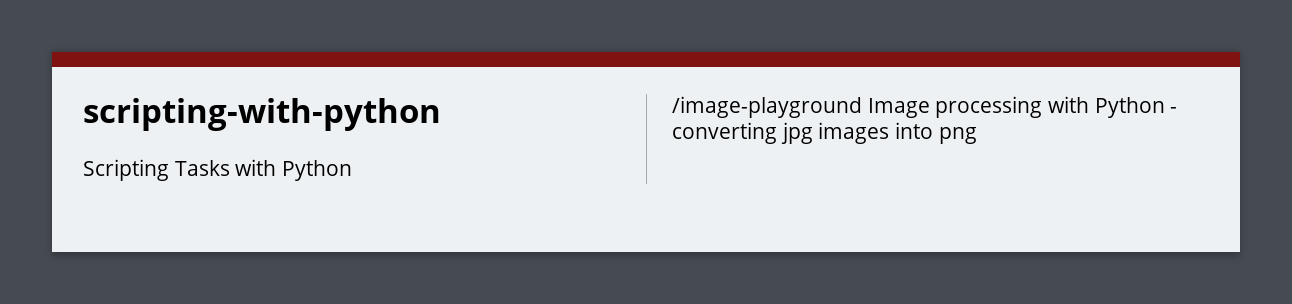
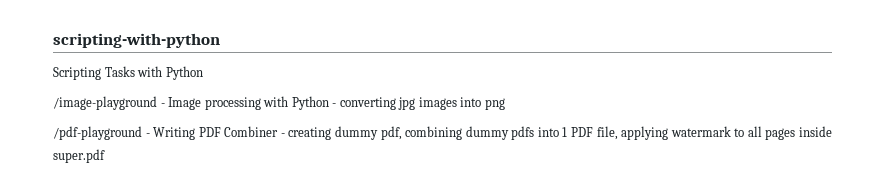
(862, 107) none -> [160,103,165,107] -
(977, 135) none -> [53,126,832,140] [53,149,105,163] // /pdf-playground - Writing PDF Combiner - creating dummy pdf, combining dummy pdfs into 1 PDF file, applying watermark to all pages inside super.pdf

